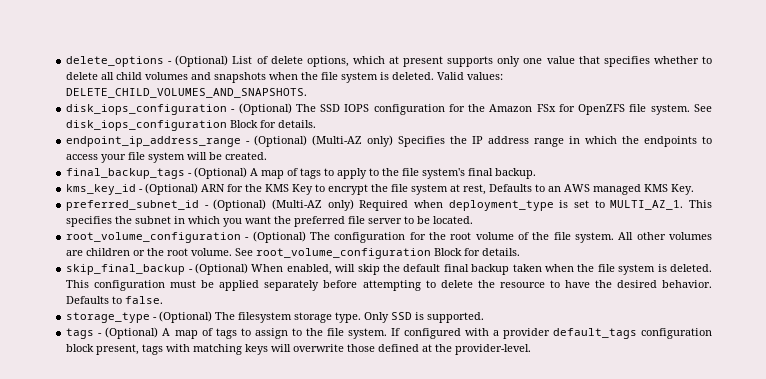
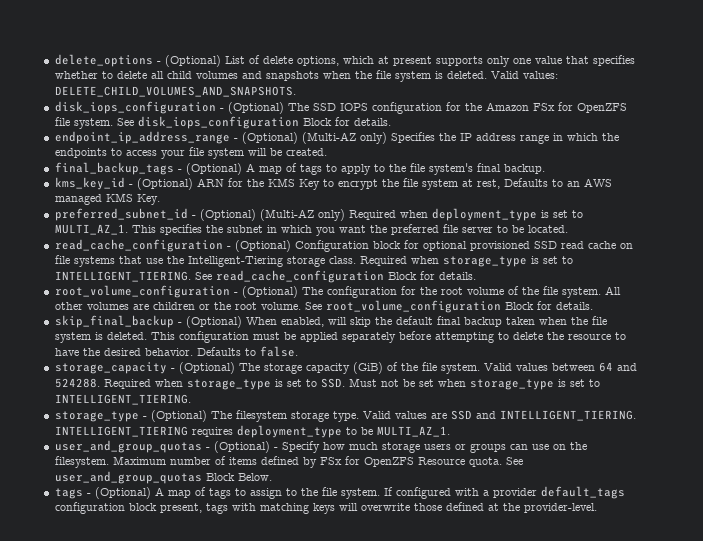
(474, 220) none -> [54,239,633,252] [54,255,573,267] [54,270,476,283] // read_cache_configuration - (Optional) Configuration block for optional provisioned SSD read cache on file systems that use the Intelligent-Tiering storage class. Required when storage_type is set to INTELLIGENT_TIERING. See read_cache_configuration Block for details.
(164, 300) none -> [54,362,637,374] [54,378,600,390] [54,394,191,405] // storage_capacity - (Optional) The storage capacity (GiB) of the file system. Valid values between 64 and 524288. Required when storage_type is set to SSD. Must not be set when storage_type is set to INTELLIGENT_TIERING.
[364,312,485,323] Only SSD is supported. -> [362,410,636,421] [54,425,450,438] [54,440,587,453] [54,456,523,468] [54,471,272,484] Valid values are SSD and INTELLIGENT_TIERING. INTELLIGENT_TIERING requires deployment_type to be MULTI_AZ_1. // user_and_group_quotas - (Optional) - Specify how much storage users or groups can use on the filesystem. Maximum number of items defined by FSx for OpenZFS Resource quota. See user_and_group_quotas Block Below.

